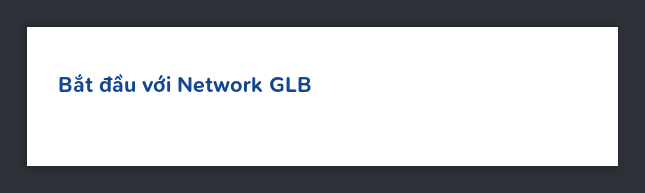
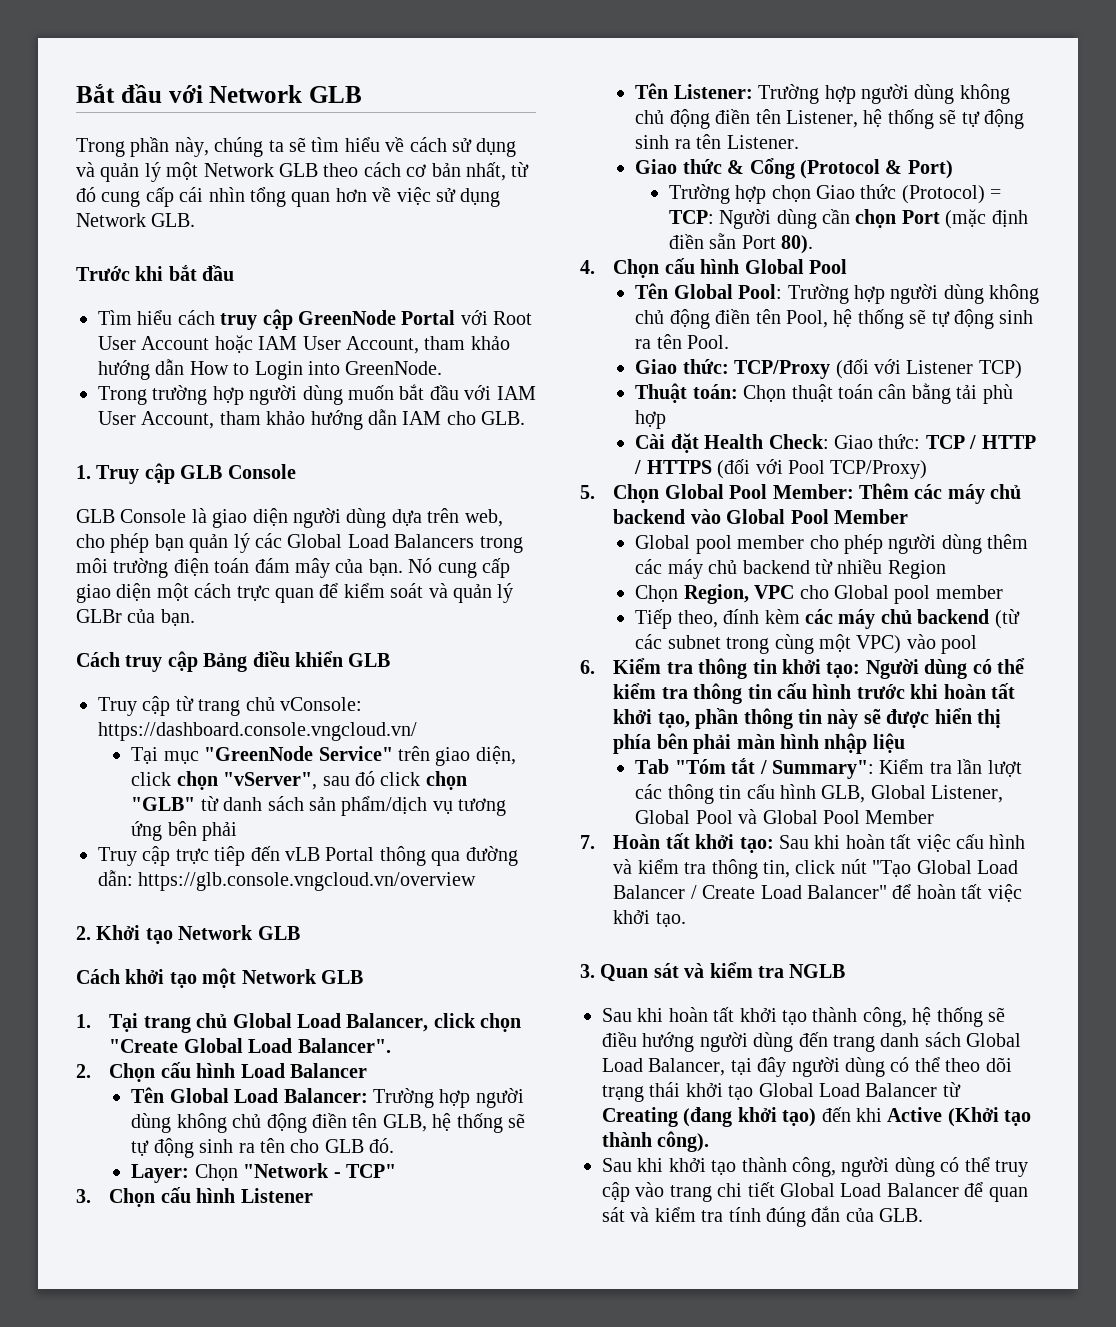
(312, 84) none -> [76,137,517,157] [76,162,530,182] [76,187,501,207] [76,213,196,227] [76,265,235,281] [98,309,533,330] [98,335,510,354] [98,359,443,380] [98,384,536,405] [98,409,526,430] [76,463,296,484] [76,508,503,528] [76,533,523,553] [76,558,510,578] [76,583,514,603] [76,609,195,626] [76,651,391,672] [98,696,362,716] [98,722,417,741] [131,746,516,766] [131,771,467,790] [131,796,507,816] [131,821,238,841] [98,846,518,866] [98,870,477,891] [76,925,300,944] [76,968,363,988] [76,1013,522,1033] [109,1038,391,1053] [76,1062,367,1082] [131,1087,524,1108] [131,1113,525,1133] [131,1138,395,1158] [131,1163,396,1183] [76,1187,313,1207] [635,83,1010,104] [635,109,1024,129] [635,134,799,149] [635,158,953,179] [668,184,1002,204] [668,209,1028,229] [668,233,813,254] [580,258,847,278] [635,283,1040,304] [635,309,1034,329] [635,334,730,349] [635,359,1022,379] [635,383,1013,404] [635,410,667,429] [635,433,1036,453] [634,459,928,479] [580,483,1022,504] [613,509,908,524] [635,534,1029,554] [635,559,946,579] [635,584,1003,604] [635,609,1020,629] [635,634,978,654] [580,658,1025,679] [613,683,1015,704] [613,708,1001,729] [613,733,905,754] [635,758,1022,779] [635,784,1004,804] [635,809,935,824] [580,833,1026,853] [613,859,1018,879] [613,884,1022,902] [613,910,686,927] [580,962,846,982] [602,1007,1005,1027] [602,1032,1022,1052] [602,1057,1012,1077] [602,1082,961,1102] [602,1107,1032,1127] [602,1131,710,1152] [602,1157,1028,1177] [602,1182,1028,1202] [602,1206,924,1227] // Trong phần này, chúng ta sẽ tìm hiểu về cách sử dụng và quản lý một Network GLB theo cách cơ bản nhất, từ đó cung cấp cái nhìn tổng quan hơn về việc sử dụng Network GLB. // Trước khi bắt đầu // Tìm hiểu cách truy cập GreenNode Portal với Root User Account hoặc IAM User Account, tham khảo hướng dẫn How to Login into GreenNode. // Trong trường hợp người dùng muốn bắt đầu với IAM User Account, tham khảo hướng dẫn IAM cho GLB. // 1. Truy cập GLB Console // GLB Console là giao diện người dùng dựa trên web, cho phép bạn quản lý các Global Load Balancers trong môi trường điện toán đám mây của bạn. Nó cung cấp giao diện một cách trực quan để kiểm soát và quản lý GLBr của bạn. // Cách truy cập Bảng điều khiển GLB // Truy cập từ trang chủ vConsole: https://dashboard.console.vngcloud.vn/ // Tại mục "GreenNode Service" trên giao diện, click chọn "vServer", sau đó click chọn "GLB" từ danh sách sản phẩm/dịch vụ tương ứng bên phải // Truy cập trực tiêp đến vLB Portal thông qua đường dẫn: https://glb.console.vngcloud.vn/overview // 2. Khởi tạo Network GLB // Cách khởi tạo một Network GLB // 1. Tại trang chủ Global Load Balancer, click chọn "Create Global Load Balancer". // 2. Chọn cấu hình Load Balancer // Tên Global Load Balancer: Trường hợp người dùng không chủ động điền tên GLB, hệ thống sẽ tự động sinh ra tên cho GLB đó. // Layer: Chọn "Network - TCP" // 3. Chọn cấu hình Listener // Tên Listener: Trường hợp người dùng không chủ động điền tên Listener, hệ thống sẽ tự động sinh ra tên Listener. // Giao thức & Cổng (Protocol & Port) // Trường hợp chọn Giao thức (Protocol) = TCP: Người dùng cần chọn Port (mặc định điền sẵn Port 80). // 4. Chọn cấu hình Global Pool // Tên Global Pool: Trường hợp người dùng không chủ động điền tên Pool, hệ thống sẽ tự động sinh ra tên Pool. // Giao thức: TCP/Proxy (đối với Listener TCP) // Thuật toán: Chọn thuật toán cân bằng tải phù hợp // Cài đặt Health Check: Giao thức: TCP / HTTP / HTTPS (đối với Pool TCP/Proxy) // 5. Chọn Global Pool Member: Thêm các máy chủ backend vào Global Pool Member // Global pool member cho phép người dùng thêm các máy chủ backend từ nhiều Region // Chọn Region, VPC cho Global pool member // Tiếp theo, đính kèm các máy chủ backend (từ các subnet trong cùng một VPC) vào pool // 6. Kiểm tra thông tin khởi tạo: Người dùng có thể kiểm tra thông tin cấu hình trước khi hoàn tất khởi tạo, phần thông tin này sẽ được hiển thị phía bên phải màn hình nhập liệu // Tab "Tóm tắt / Summary": Kiểm tra lần lượt các thông tin cấu hình GLB, Global Listener, Global Pool và Global Pool Member // 7. Hoàn tất khởi tạo: Sau khi hoàn tất việc cấu hình và kiểm tra thông tin, click nút "Tạo Global Load Balancer / Create Load Balancer" để hoàn tất việc khởi tạo. // 3. Quan sát và kiểm tra NGLB // Sau khi hoàn tất khởi tạo thành công, hệ thống sẽ điều hướng người dùng đến trang danh sách Global Load Balancer, tại đây người dùng có thể theo dõi trạng thái khởi tạo Global Load Balancer từ Creating (đang khởi tạo) đến khi Active (Khởi tạo thành công). // Sau khi khởi tạo thành công, người dùng có thể truy cập vào trang chi tiết Global Load Balancer để quan sát và kiểm tra tính đúng đắn của GLB.

